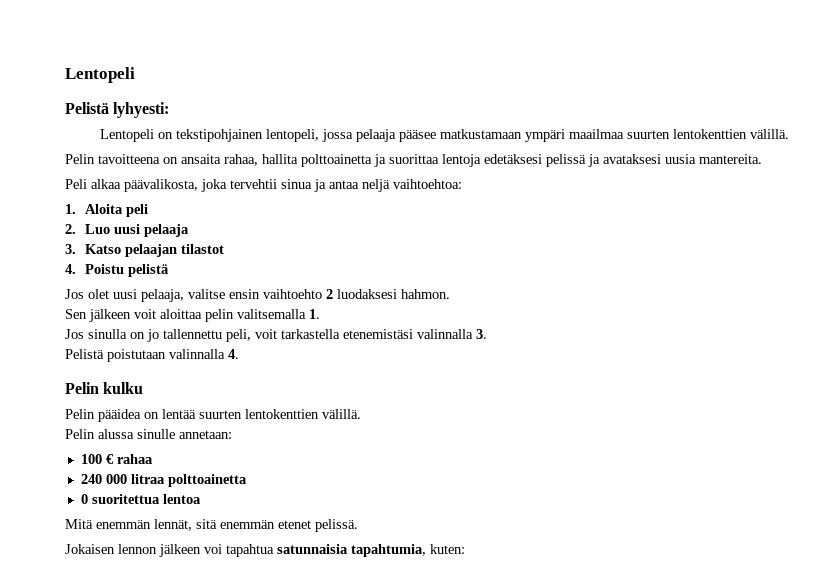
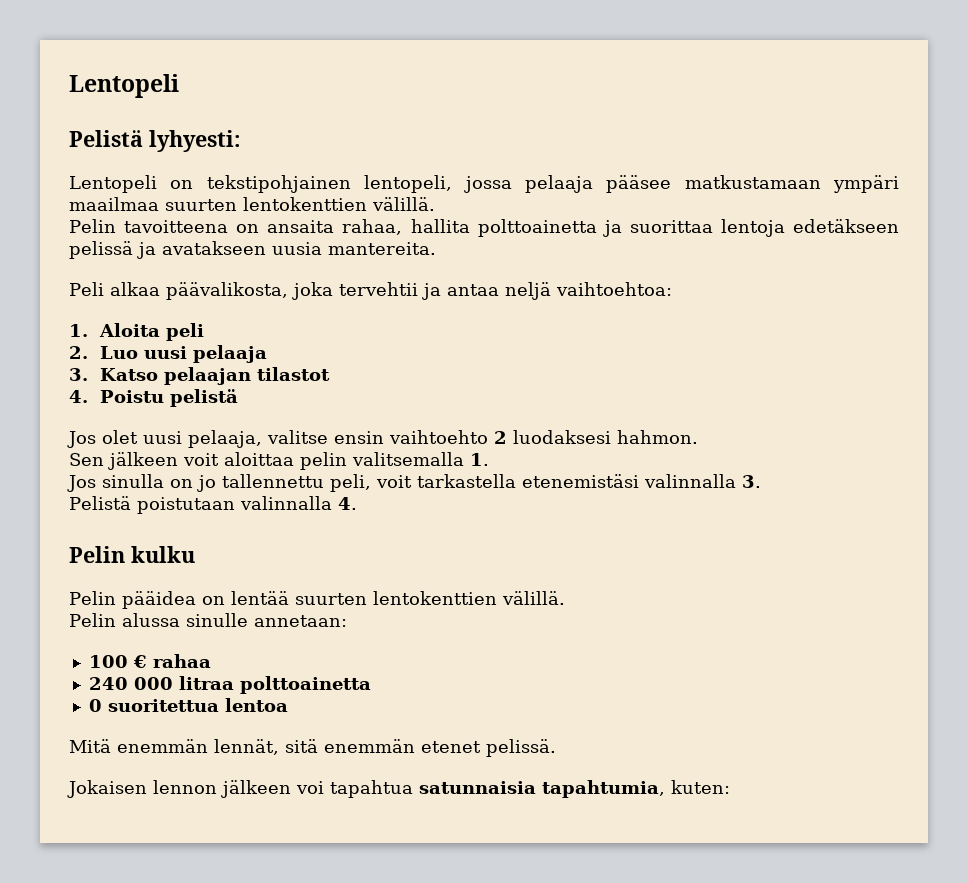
[484,154,542,164] edetäksesi -> [793,219,899,233] edetäkseen
[603,154,661,164] avataksesi -> [162,241,266,255] avatakseen
[281,179,312,189] sinua -> (418, 289) none

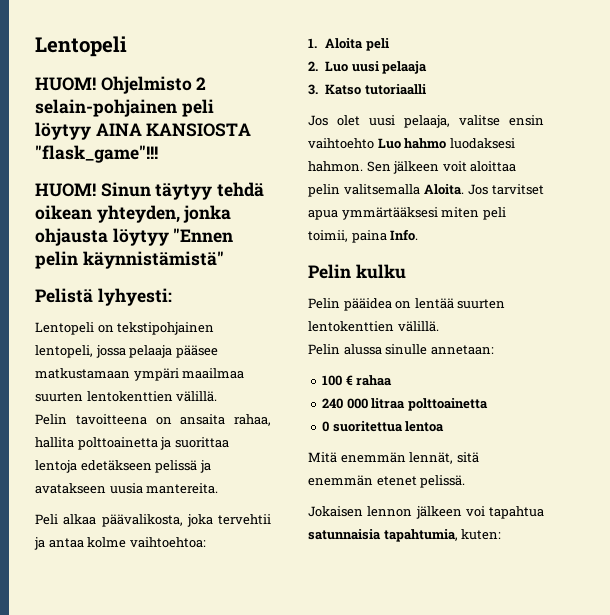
[69,74,179,98] Lentopeli -> [35,36,127,57] [35,76,207,94] [35,99,214,117] [35,122,252,140] [35,145,158,163] [35,182,265,200] [35,205,232,223] [35,228,234,246] [35,251,224,269] Lentopeli // HUOM! Ohjelmisto 2 selain-pohjainen peli löytyy AINA KANSIOSTA "flask_game"!!! // HUOM! Sinun täytyy tehdä oikean yhteyden, jonka ohjausta löytyy "Ennen pelin käynnistämistä"
[504,282,551,300] neljä -> [87,537,127,548] kolme
[163,367,330,385] [69,389,238,407] pelaajan tilastot // 4. Poistu pelistä -> [364,84,426,95] tutoriaalli
[494,431,507,444] 2 -> [377,138,447,149] Luo hahmo
(698, 437) // -> (363, 166) none
[470,453,489,466] [67,474,761,492] [69,496,357,514] 1. // Jos sinulla on jo tallennettu peli, voit tarkastella etenemistäsi valinnalla 3. // Pelistä poistutaan valinnalla 4. -> [424,184,544,195] [308,207,506,220] [308,229,419,243] Aloita. Jos tarvitset apua ymmärtääksesi miten peli toimii, paina Info.

